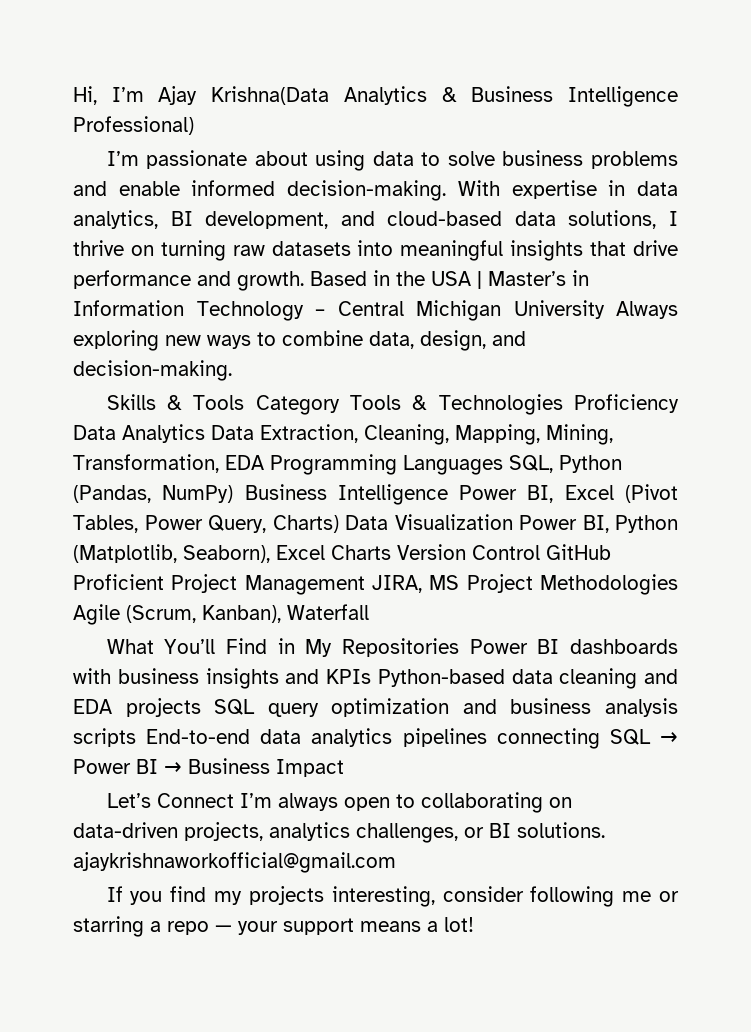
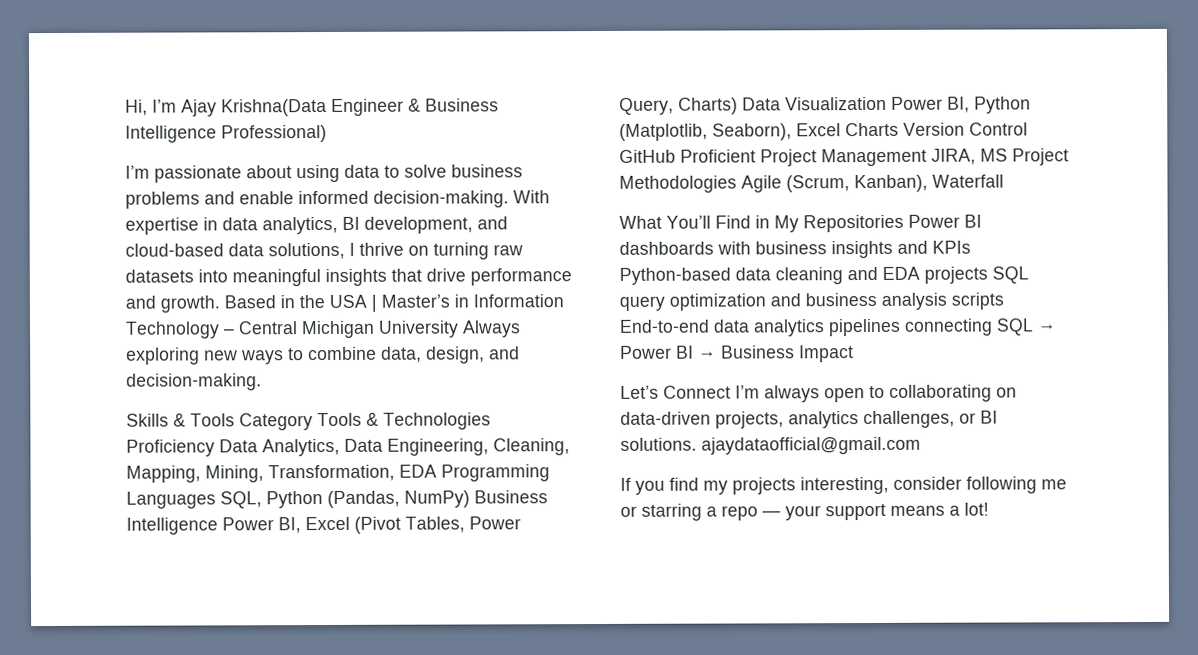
[343,86,427,105] Analytics -> [331,98,404,116] Engineer
[122,424,358,443] Analytics Data Extraction, -> [262,438,489,457] Analytics, Data Engineering,
[73,852,396,873] ajaykrishnaworkofficial@gmail.com -> [701,436,921,455] ajaydataofficial@gmail.com

